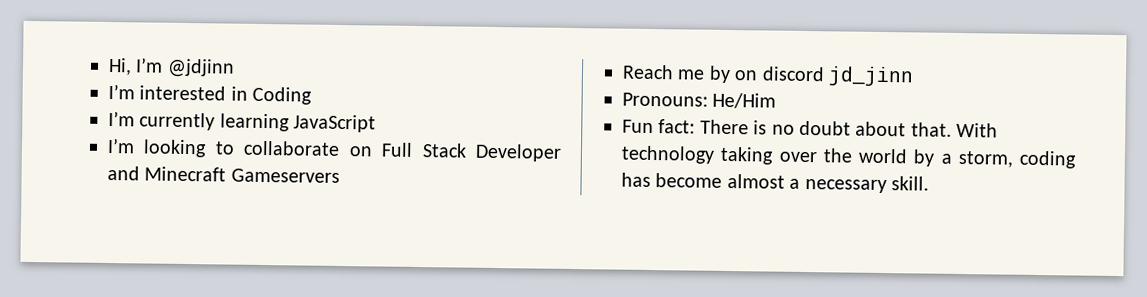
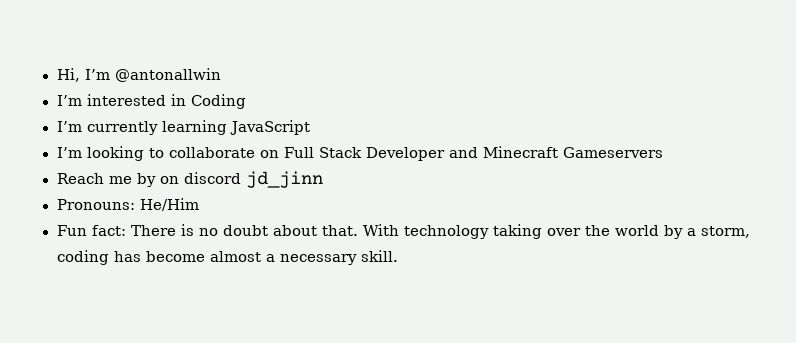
[166,58,235,78] @jdjinn -> [114,68,221,82] @antonallwin

